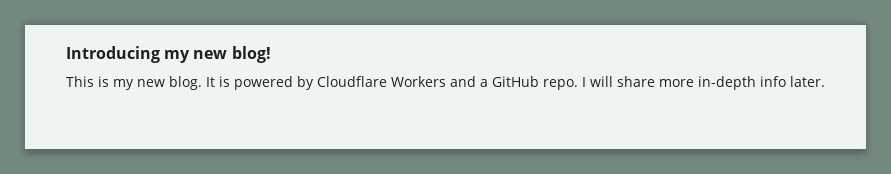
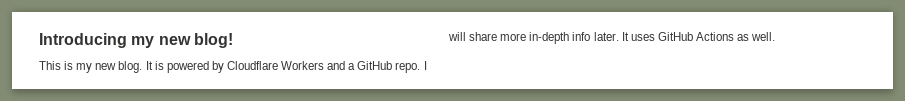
(825, 81) none -> [621,32,776,41] It uses GitHub Actions as well.

